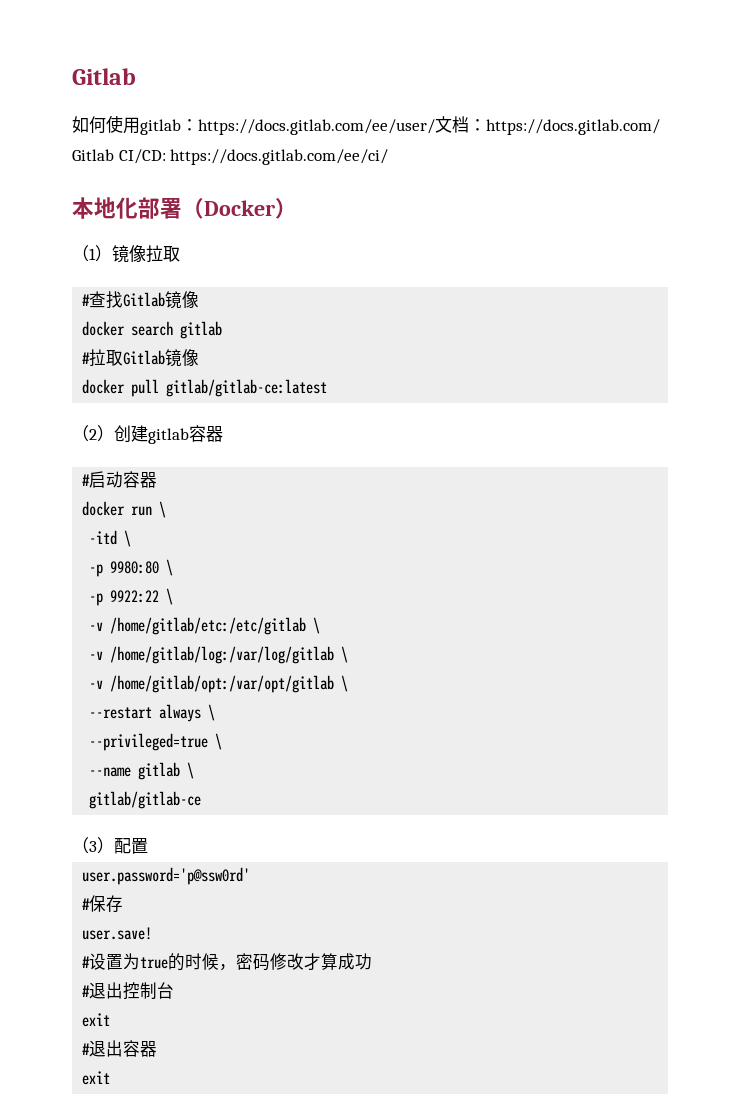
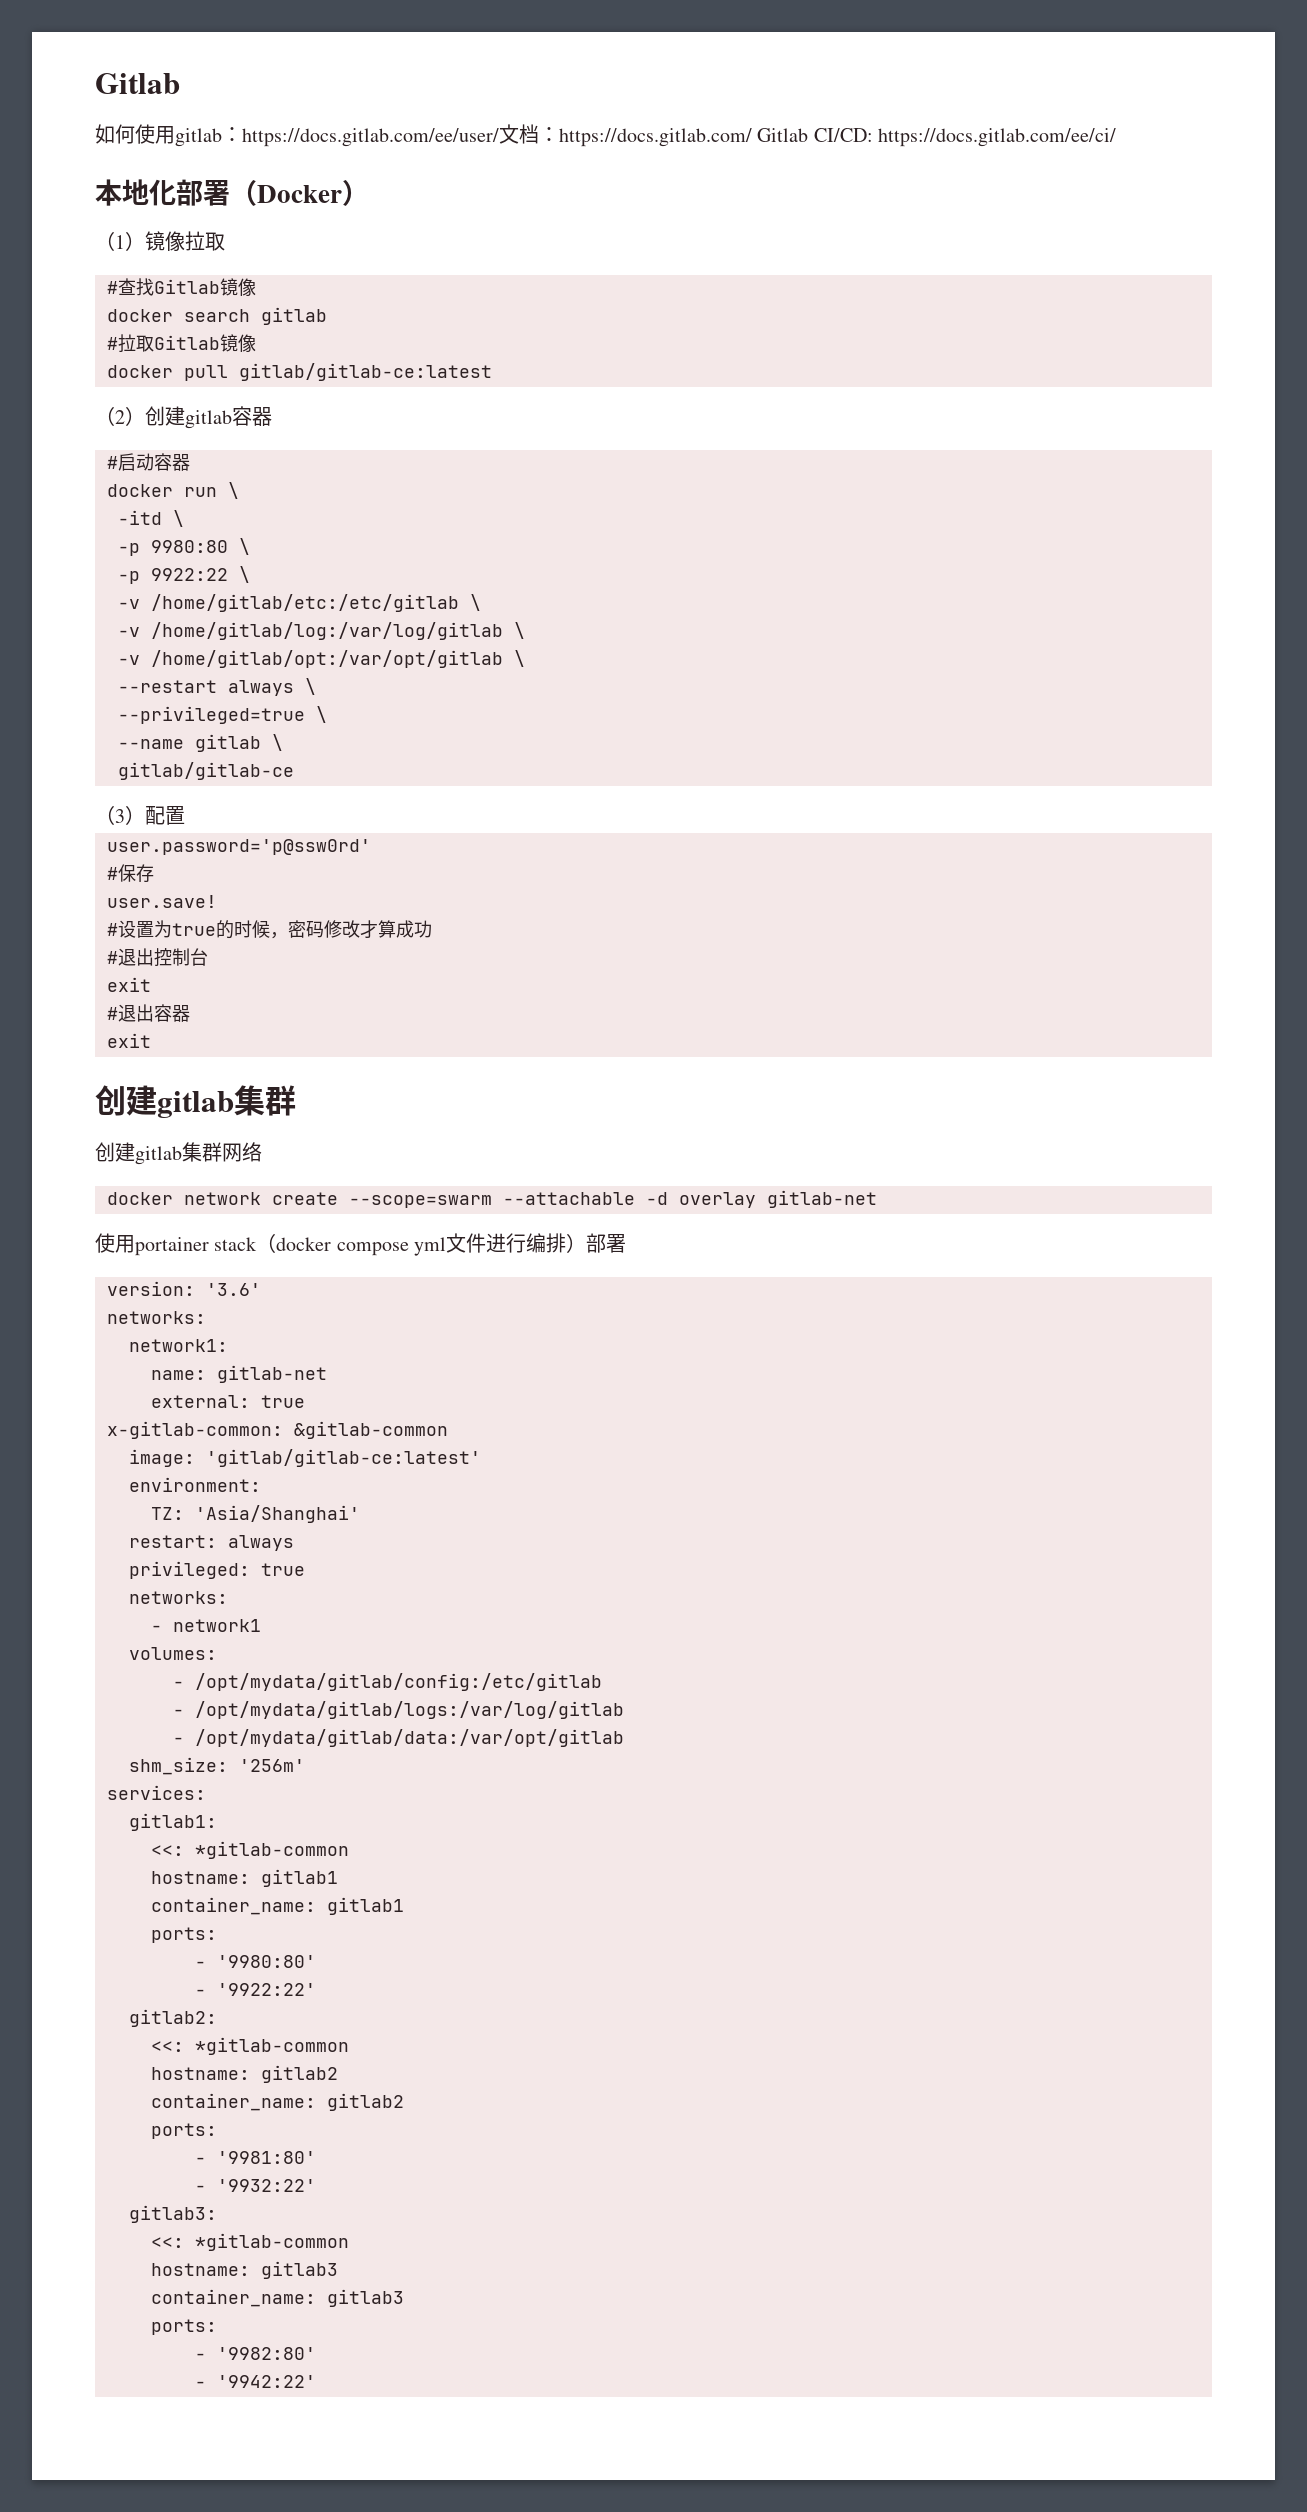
(111, 1078) none -> [95,1085,296,1118] [95,1142,262,1165] [107,1190,877,1208] [95,1233,627,1256] [107,1281,261,1296] [107,1311,206,1324] [129,1339,228,1352] [151,1365,327,1383] [151,1395,305,1408] [107,1421,448,1439] [129,1449,481,1467] [129,1477,261,1492] [151,1505,360,1523] [129,1535,294,1551] [129,1561,305,1579] [129,1591,228,1604] [151,1619,261,1632] [129,1647,217,1660] [173,1673,602,1691] [173,1701,624,1719] [173,1729,624,1747] [129,1757,305,1775] [107,1785,206,1800] [129,1813,217,1831] [151,1841,349,1859] [151,1869,338,1887] [151,1897,404,1915] [151,1927,217,1943] [195,1955,316,1968] [195,1983,316,1996] [129,2009,217,2027] [151,2037,349,2055] [151,2065,338,2083] [151,2093,404,2111] [151,2123,217,2139] [195,2151,316,2164] [195,2179,316,2192] [129,2205,217,2223] [151,2233,349,2251] [151,2261,338,2279] [151,2289,404,2307] [151,2319,217,2335] [195,2347,316,2360] [195,2375,316,2388] // 创建gitlab集群 // 创建gitlab集群网络 // docker network create --scope=swarm --attachable -d overlay gitlab-net // 使用portainer stack（docker compose yml文件进行编排）部署 // version: '3.6' // networks: // network1: // name: gitlab-net // external: true // x-gitlab-common: &gitlab-common // image: 'gitlab/gitlab-ce:latest' // environment: // TZ: 'Asia/Shanghai' // restart: always // privileged: true // networks: // - network1 // volumes: // - /opt/mydata/gitlab/config:/etc/gitlab // - /opt/mydata/gitlab/logs:/var/log/gitlab // - /opt/mydata/gitlab/data:/var/opt/gitlab // shm_size: '256m' // services: // gitlab1: // <<: *gitlab-common // hostname: gitlab1 // container_name: gitlab1 // ports: // - '9980:80' // - '9922:22' // gitlab2: // <<: *gitlab-common // hostname: gitlab2 // container_name: gitlab2 // ports: // - '9981:80' // - '9932:22' // gitlab3: // <<: *gitlab-common // hostname: gitlab3 // container_name: gitlab3 // ports: // - '9982:80' // - '9942:22'

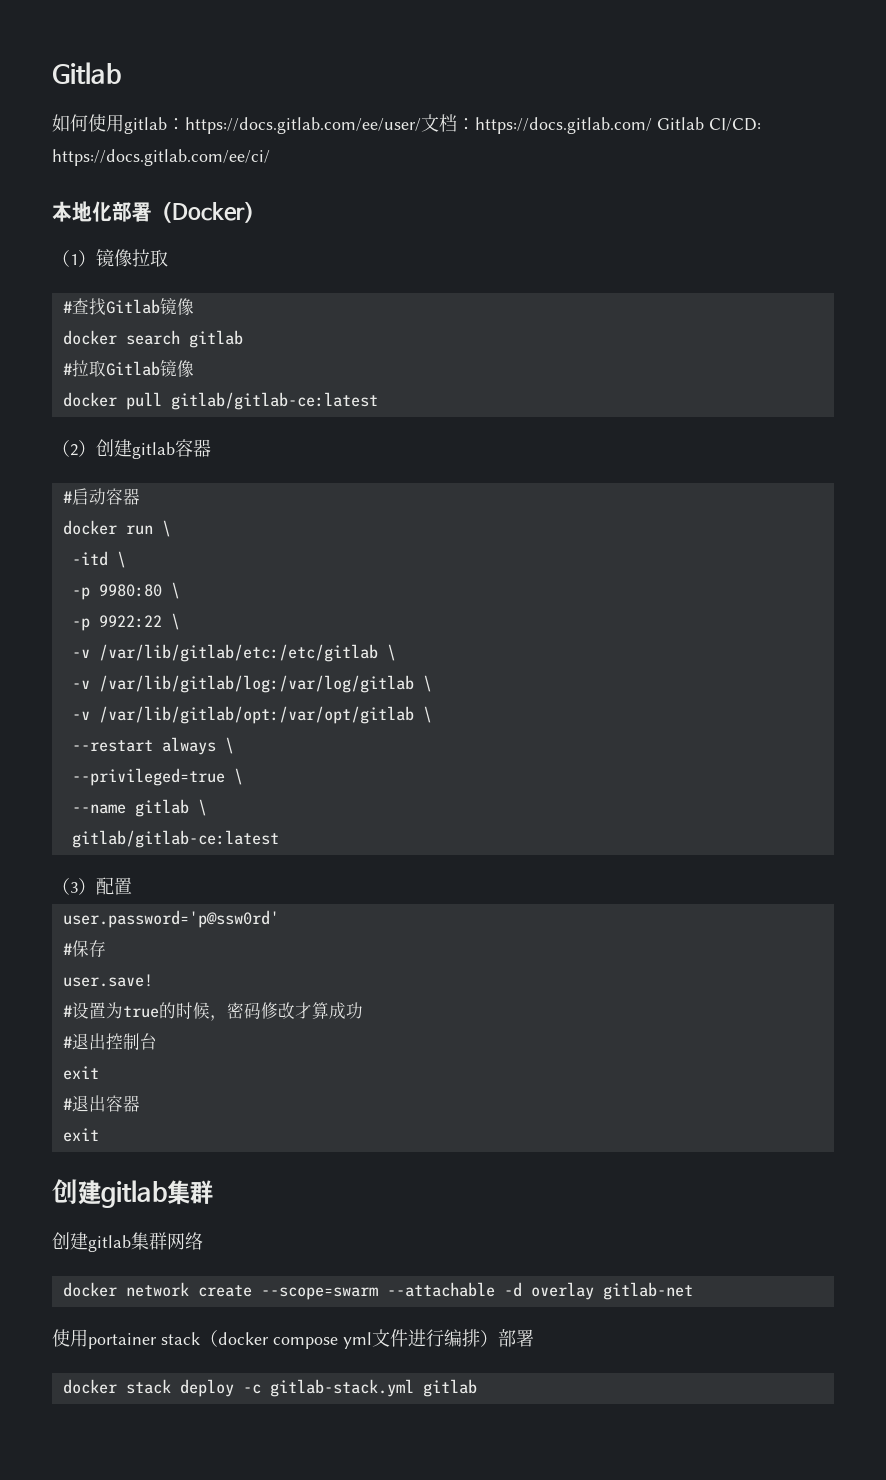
[151,594,481,612] [118,622,525,640] [118,650,503,668] /home/gitlab/etc:/etc/gitlab \ // -v /home/gitlab/log:/var/log/gitlab \ // -v /home/gitlab/opt:/var/opt/gitlab -> [98,644,396,662] [71,675,432,693] [71,706,414,724] /var/lib/gitlab/etc:/etc/gitlab \ // -v /var/lib/gitlab/log:/var/log/gitlab \ // -v /var/lib/gitlab/opt:/var/opt/gitlab
[118,762,294,780] gitlab/gitlab-ce -> [71,830,279,848] gitlab/gitlab-ce:latest
[107,1281,261,1296] [107,1311,206,1324] [129,1339,228,1352] [151,1365,327,1383] [151,1395,305,1408] [107,1421,448,1439] [129,1449,481,1467] [129,1477,261,1492] [151,1505,360,1523] [129,1535,294,1551] [129,1561,305,1579] [129,1591,228,1604] [151,1619,261,1632] [129,1647,217,1660] [173,1673,602,1691] [173,1701,624,1719] [173,1729,624,1747] [129,1757,305,1775] [107,1785,206,1800] [129,1813,217,1831] [151,1841,349,1859] [151,1869,338,1887] [151,1897,404,1915] [151,1927,217,1943] [195,1955,316,1968] [195,1983,316,1996] [129,2009,217,2027] [151,2037,349,2055] [151,2065,338,2083] [151,2093,404,2111] [151,2123,217,2139] [195,2151,316,2164] [195,2179,316,2192] [129,2205,217,2223] [151,2233,349,2251] [151,2261,338,2279] [151,2289,404,2307] [151,2319,217,2335] [195,2347,316,2360] [195,2375,316,2388] version: '3.6' // networks: // network1: // name: gitlab-net // external: true // x-gitlab-common: &gitlab-common // image: 'gitlab/gitlab-ce:latest' // environment: // TZ: 'Asia/Shanghai' // restart: always // privileged: true // networks: // - network1 // volumes: // - /opt/mydata/gitlab/config:/etc/gitlab // - /opt/mydata/gitlab/logs:/var/log/gitlab // - /opt/mydata/gitlab/data:/var/opt/gitlab // shm_size: '256m' // services: // gitlab1: // <<: *gitlab-common // hostname: gitlab1 // container_name: gitlab1 // ports: // - '9980:80' // - '9922:22' // gitlab2: // <<: *gitlab-common // hostname: gitlab2 // container_name: gitlab2 // ports: // - '9981:80' // - '9932:22' // gitlab3: // <<: *gitlab-common // hostname: gitlab3 // container_name: gitlab3 // ports: // - '9982:80' // - '9942:22' -> [62,1379,477,1397] docker stack deploy -c gitlab-stack.yml gitlab

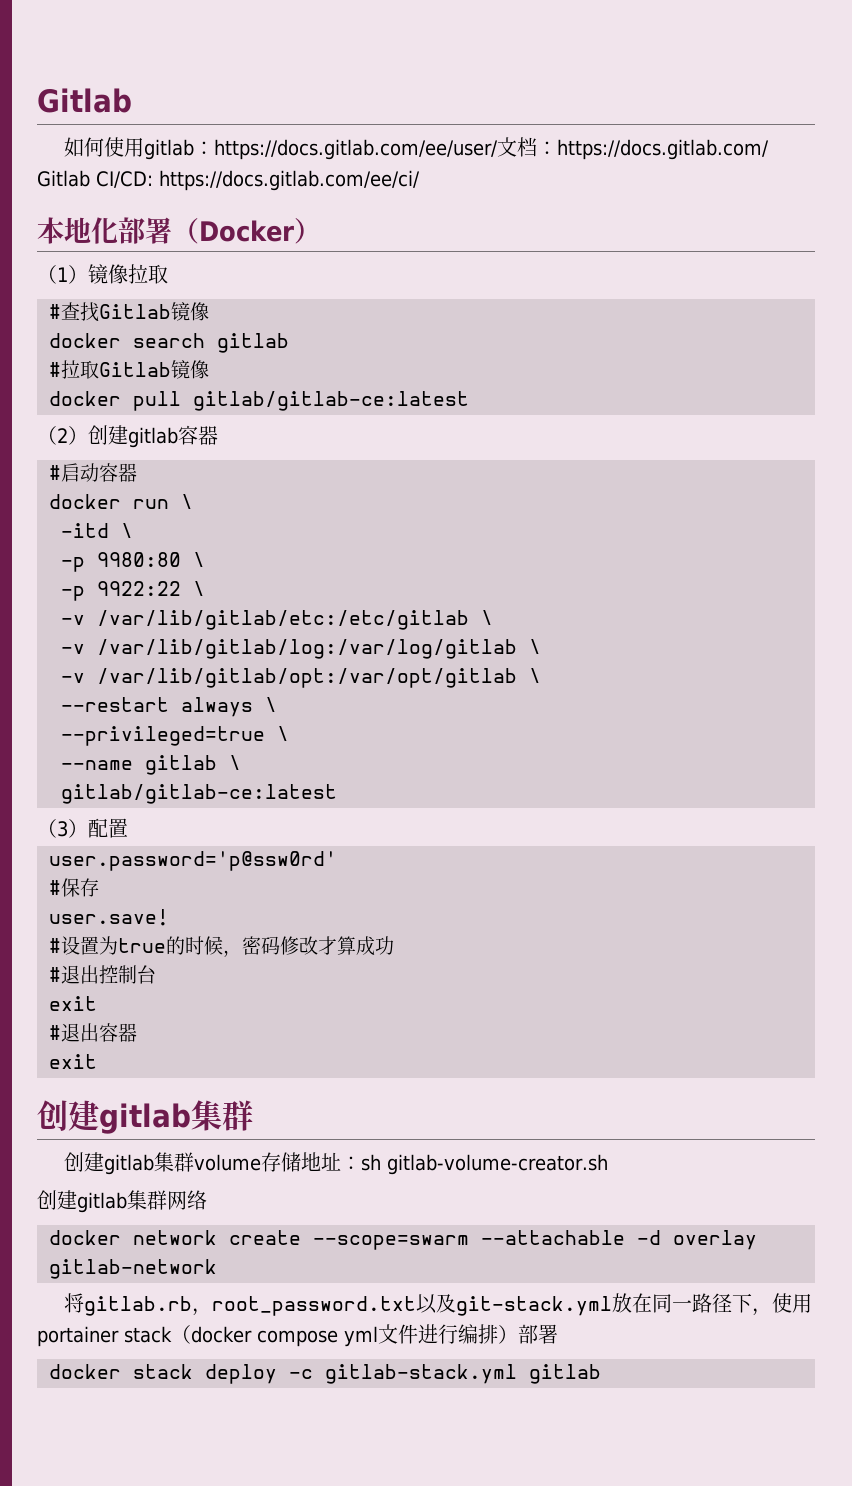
(213, 1192) none -> [64,1152,609,1175] // 创建gitlab集群volume存储地址：sh gitlab-volume-creator.sh
[602,1282,693,1300] gitlab-net // -> [49,1259,217,1279] [64,1293,773,1316] gitlab-network // 将gitlab.rb，root_password.txt以及git-stack.yml放在同一路径下，

